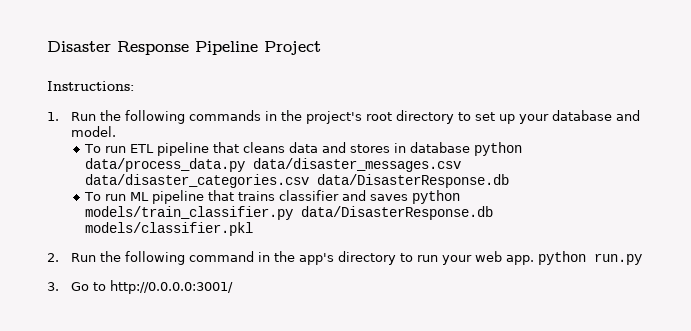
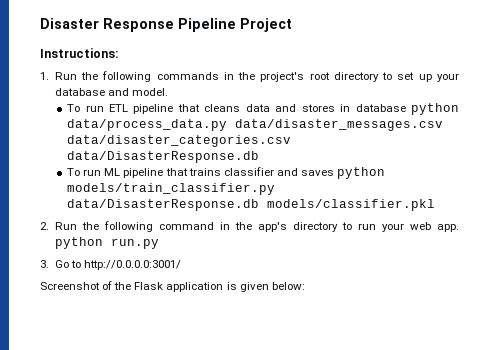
(234, 287) none -> [40,281,305,292] // Screenshot of the Flask application is given below:

